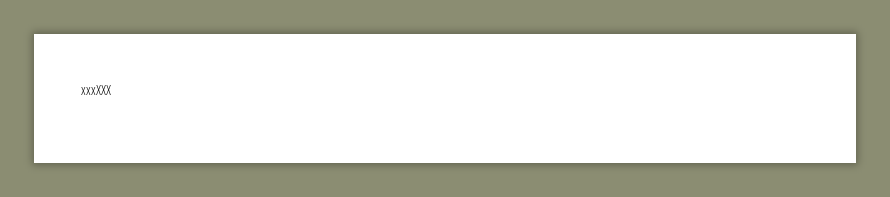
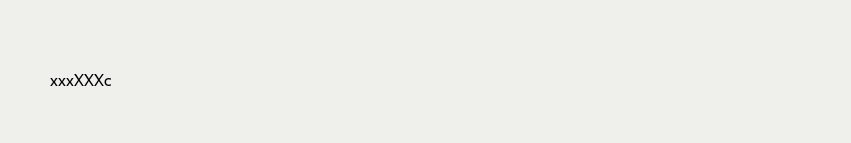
[81,85,111,95] xxxXXX -> [50,74,112,86] xxxXXXc

